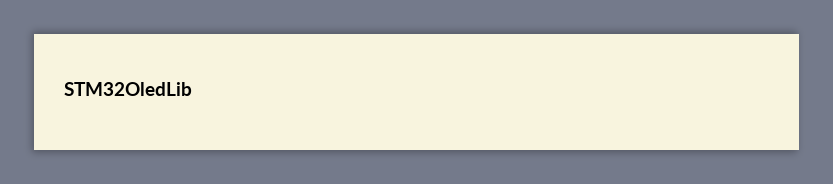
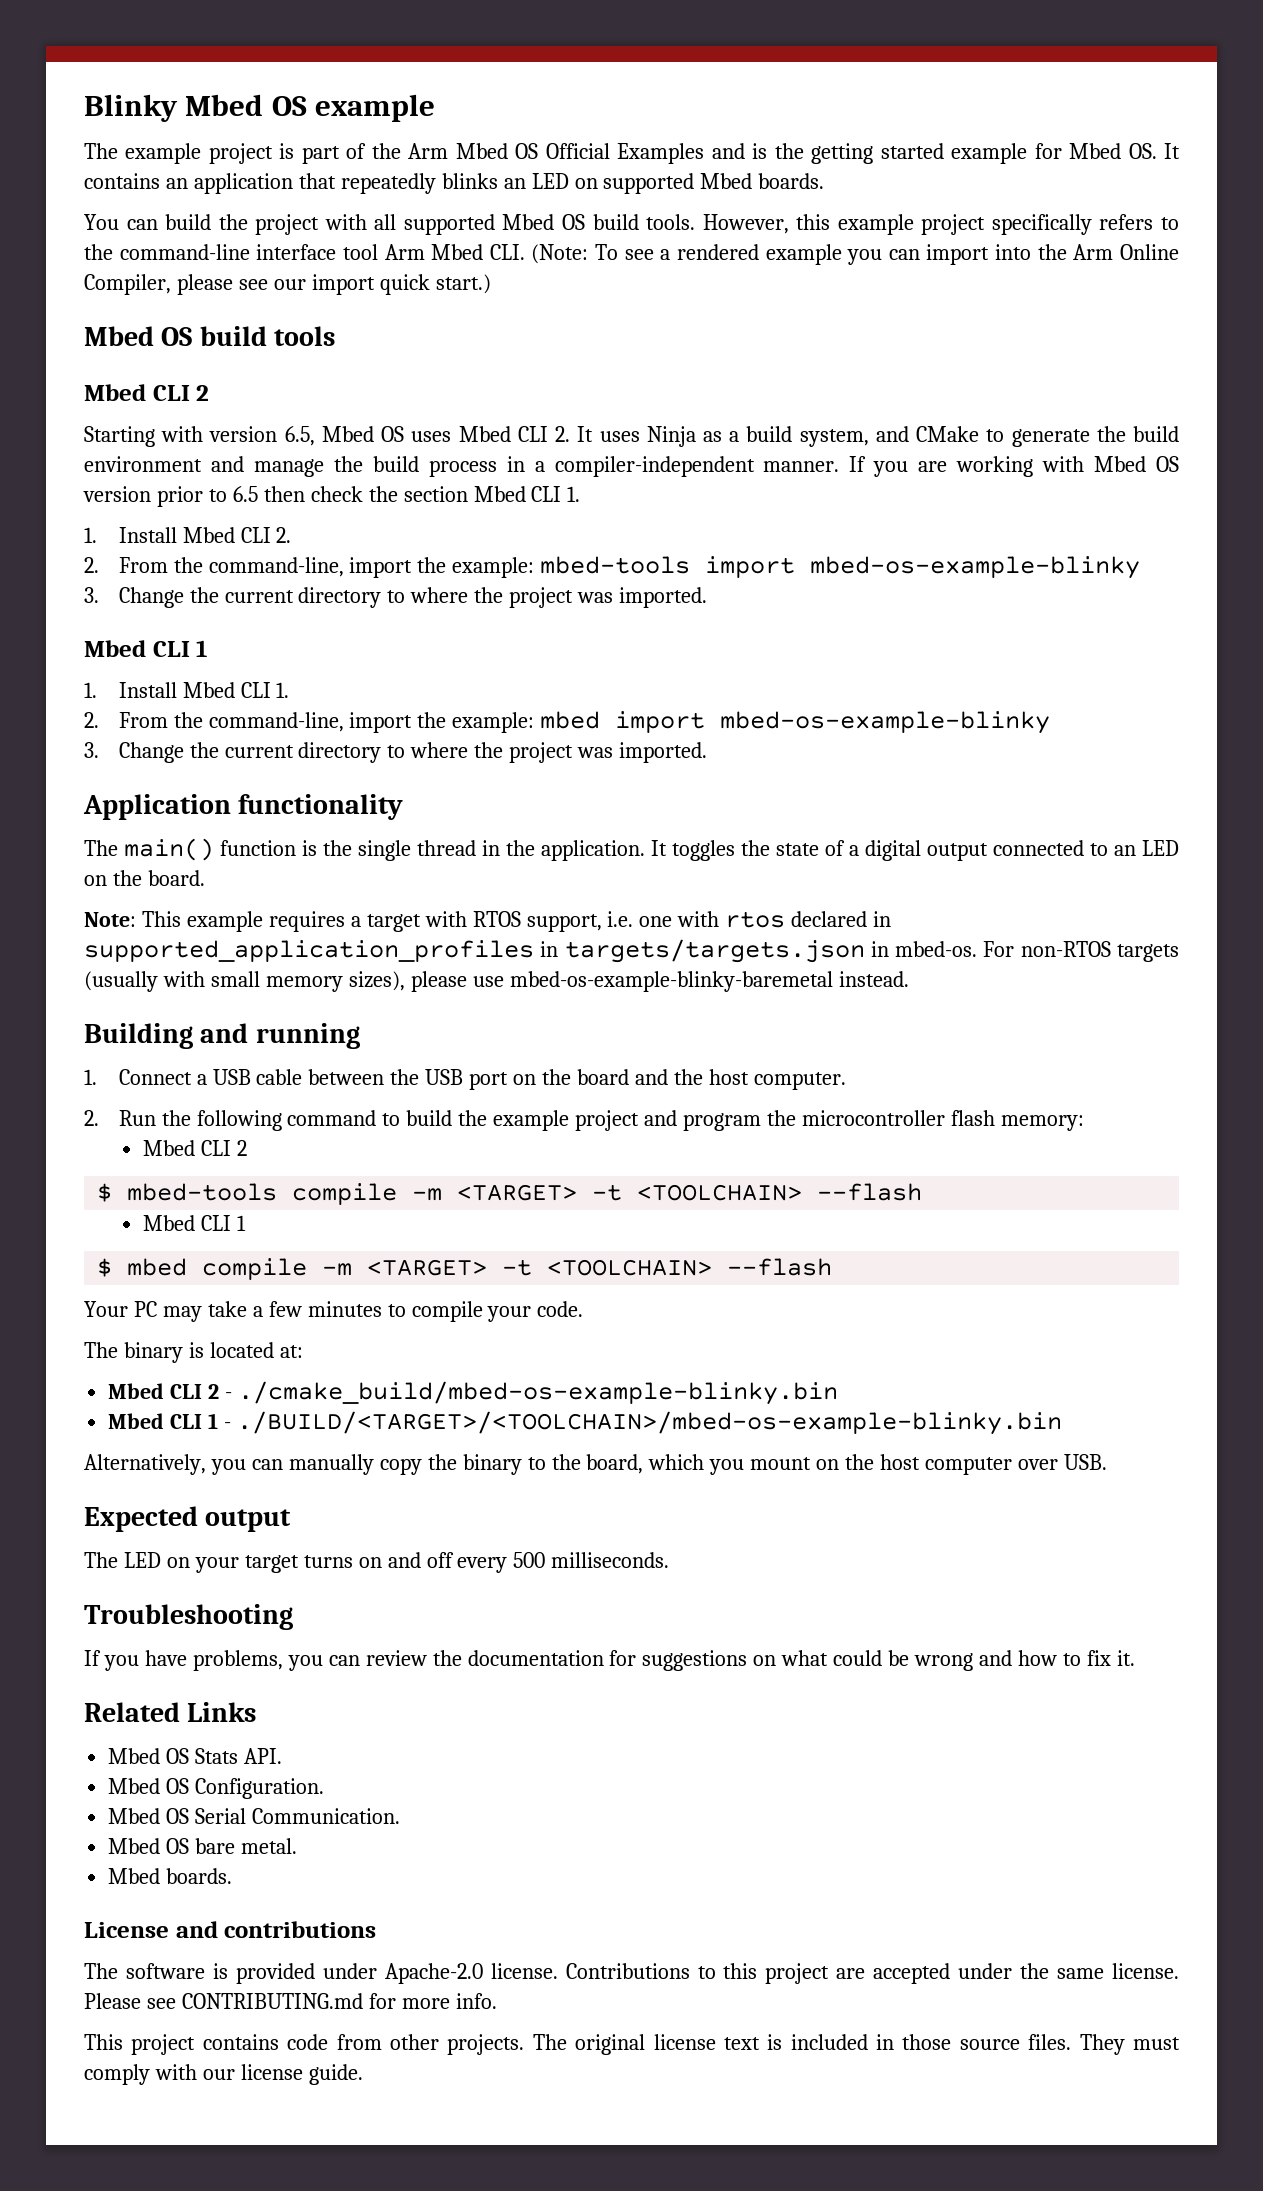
[64,82,192,96] STM32OledLib -> [84,94,436,122] [84,143,1180,164] [84,173,825,194] [84,214,1179,235] [84,244,1180,265] [84,274,491,295] [84,326,336,346] [84,384,210,401] [84,426,1180,447] [84,456,1179,477] [83,486,581,507] [84,527,292,543] [84,556,1141,579] [84,587,708,608] [84,640,208,657] [84,682,290,698] [84,711,1051,734] [84,742,708,763] [83,794,404,820] [84,838,1179,861] [84,870,205,886] [84,911,892,932] [84,939,1179,963] [84,971,909,992] [84,1023,360,1049] [84,1069,846,1090] [84,1110,1084,1131] [142,1140,247,1156] [97,1183,923,1205] [142,1215,246,1231] [97,1258,833,1280] [84,1301,584,1322] [84,1342,303,1363] [108,1381,838,1405] [108,1411,1062,1435] [84,1454,1107,1475] [84,1506,292,1532] [84,1552,670,1573] [84,1604,293,1630] [84,1650,1135,1671] [84,1702,257,1722] [108,1748,283,1764] [108,1778,325,1799] [108,1808,401,1824] [108,1838,298,1854] [108,1868,233,1884] [84,1921,377,1938] [84,1963,1179,1984] [84,1993,497,2009] [84,2034,1181,2055] [84,2064,363,2085] Blinky Mbed OS example // The example project is part of the Arm Mbed OS Official Examples and is the getting started example for Mbed OS. It contains an application that repeatedly blinks an LED on supported Mbed boards. // You can build the project with all supported Mbed OS build tools. However, this example project specifically refers to the command-line interface tool Arm Mbed CLI. (Note: To see a rendered example you can import into the Arm Online Compiler, please see our import quick start.) // Mbed OS build tools // Mbed CLI 2 // Starting with version 6.5, Mbed OS uses Mbed CLI 2. It uses Ninja as a build system, and CMake to generate the build environment and manage the build process in a compiler-independent manner. If you are working with Mbed OS version prior to 6.5 then check the section Mbed CLI 1. // 1. Install Mbed CLI 2. // 2. From the command-line, import the example: mbed-tools import mbed-os-example-blinky // 3. Change the current directory to where the project was imported. // Mbed CLI 1 // 1. Install Mbed CLI 1. // 2. From the command-line, import the example: mbed import mbed-os-example-blinky // 3. Change the current directory to where the project was imported. // Application functionality // The main() function is the single thread in the application. It toggles the state of a digital output connected to an LED on the board. // Note: This example requires a target with RTOS support, i.e. one with rtos declared in supported_application_profiles in targets/targets.json in mbed-os. For non-RTOS targets (usually with small memory sizes), please use mbed-os-example-blinky-baremetal instead. // Building and running // 1. Connect a USB cable between the USB port on the board and the host computer. // 2. Run the following command to build the example project and program the microcontroller flash memory: // Mbed CLI 2 // $ mbed-tools compile -m <TARGET> -t <TOOLCHAIN> --flash // Mbed CLI 1 // $ mbed compile -m <TARGET> -t <TOOLCHAIN> --flash // Your PC may take a few minutes to compile your code. // The binary is located at: // Mbed CLI 2 - ./cmake_build/mbed-os-example-blinky.bin // Mbed CLI 1 - ./BUILD/<TARGET>/<TOOLCHAIN>/mbed-os-example-blinky.bin // Alternatively, you can manually copy the binary to the board, which you mount on the host computer over USB. // Expected output // The LED on your target turns on and off every 500 milliseconds. // Troubleshooting // If you have problems, you can review the documentation for suggestions on what could be wrong and how to fix it. // Related Links // Mbed OS Stats API. // Mbed OS Configuration. // Mbed OS Serial Communication. // Mbed OS bare metal. // Mbed boards. // License and contributions // The software is provided under Apache-2.0 license. Contributions to this project are accepted under the same license. Please see CONTRIBUTING.md for more info. // This project contains code from other projects. The original license text is included in those source files. They must comply with our license guide.

